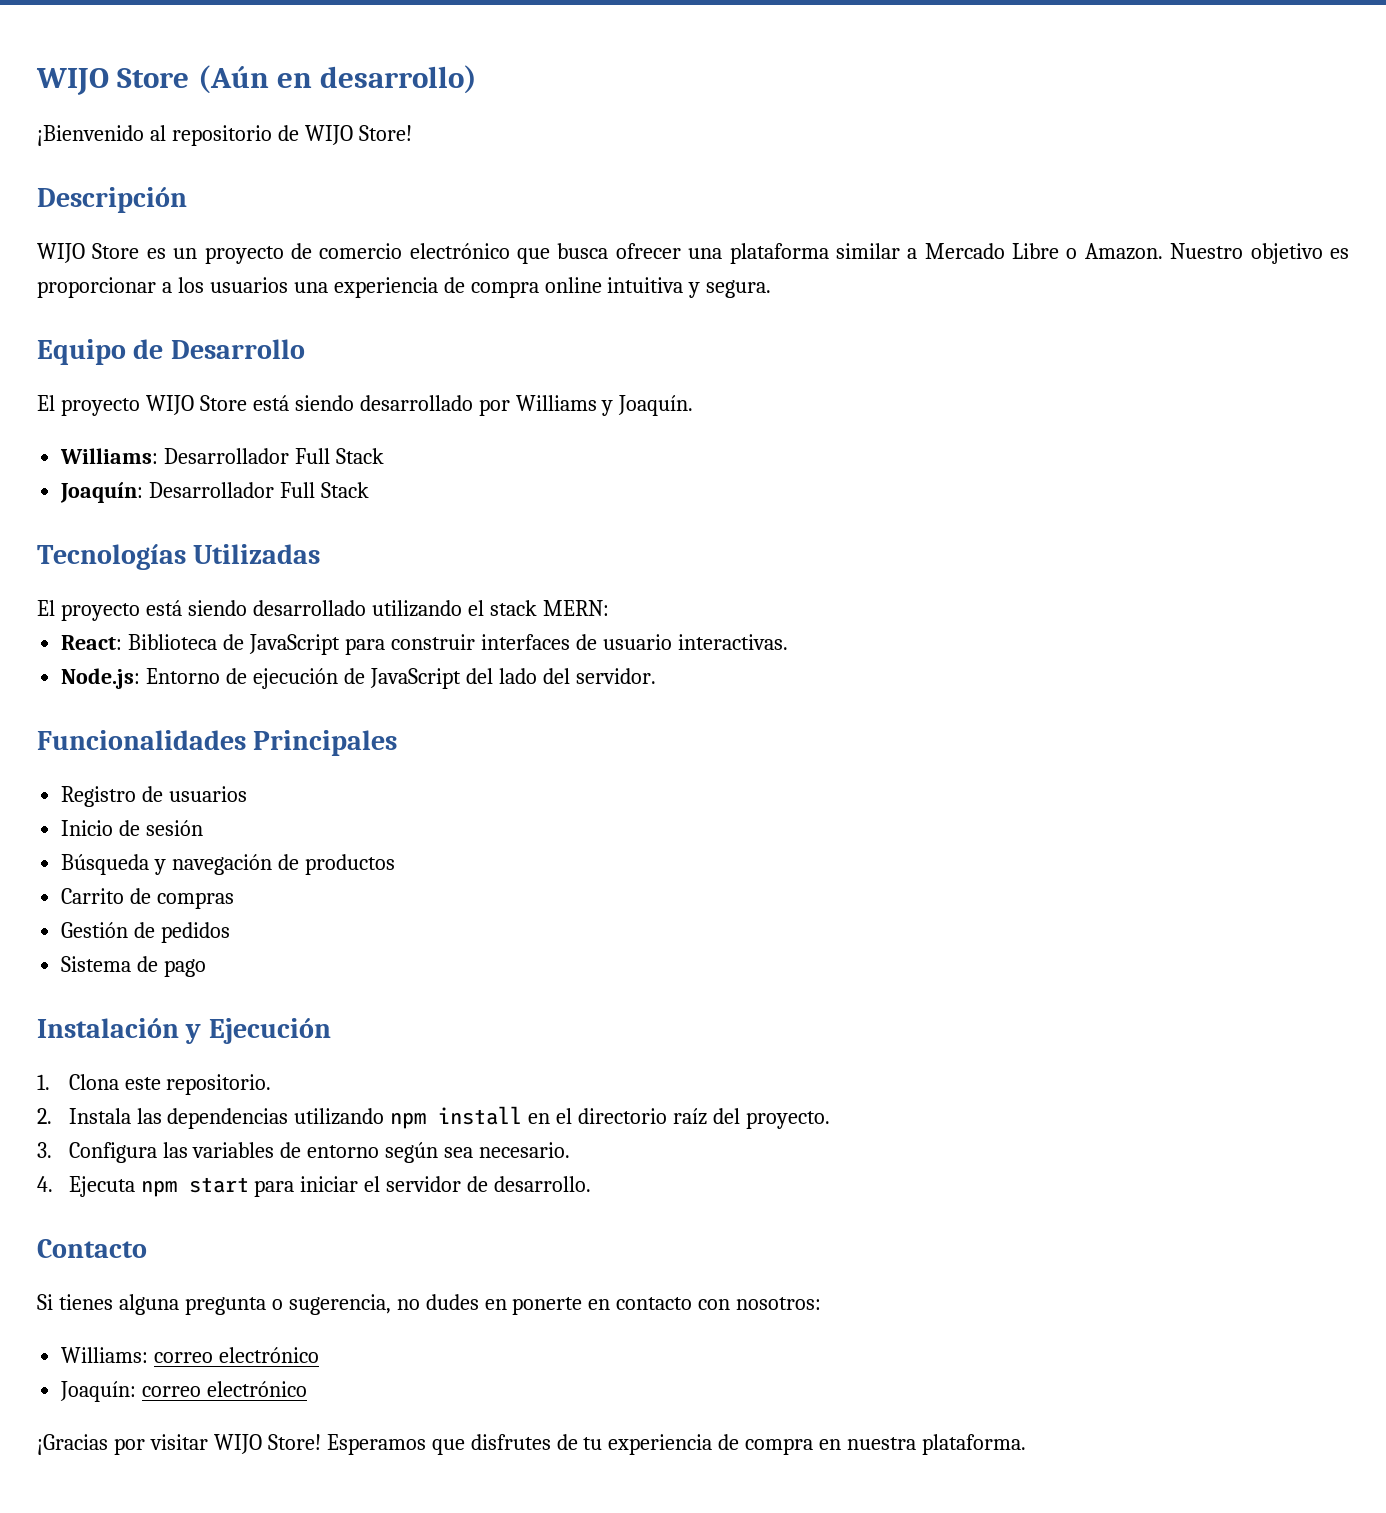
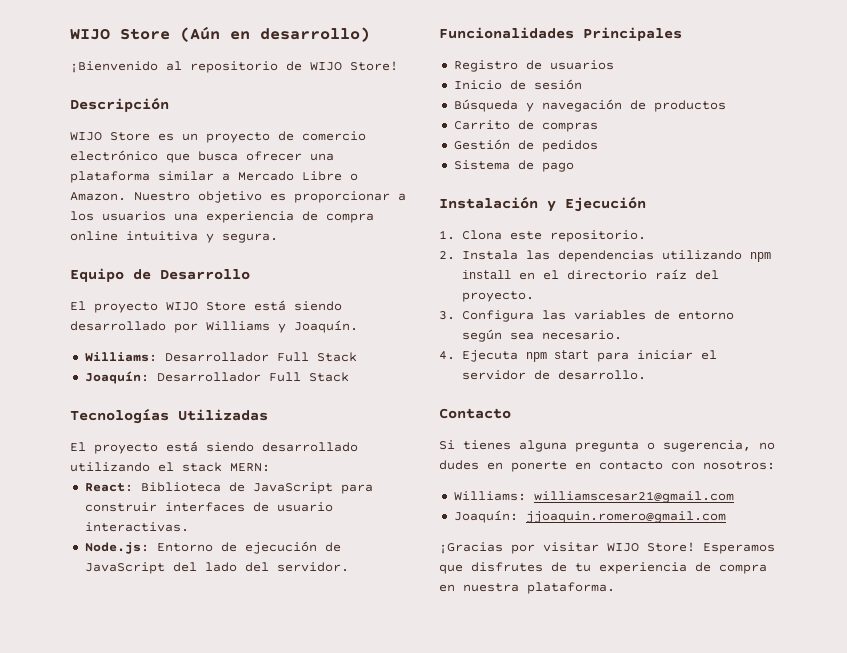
[154,1347,320,1363] [60,1381,308,1402] correo electrónico // Joaquín: correo electrónico -> [533,491,734,503] [453,510,726,523] williamscesar21@gmail.com // Joaquín: jjoaquin.romero@gmail.com

